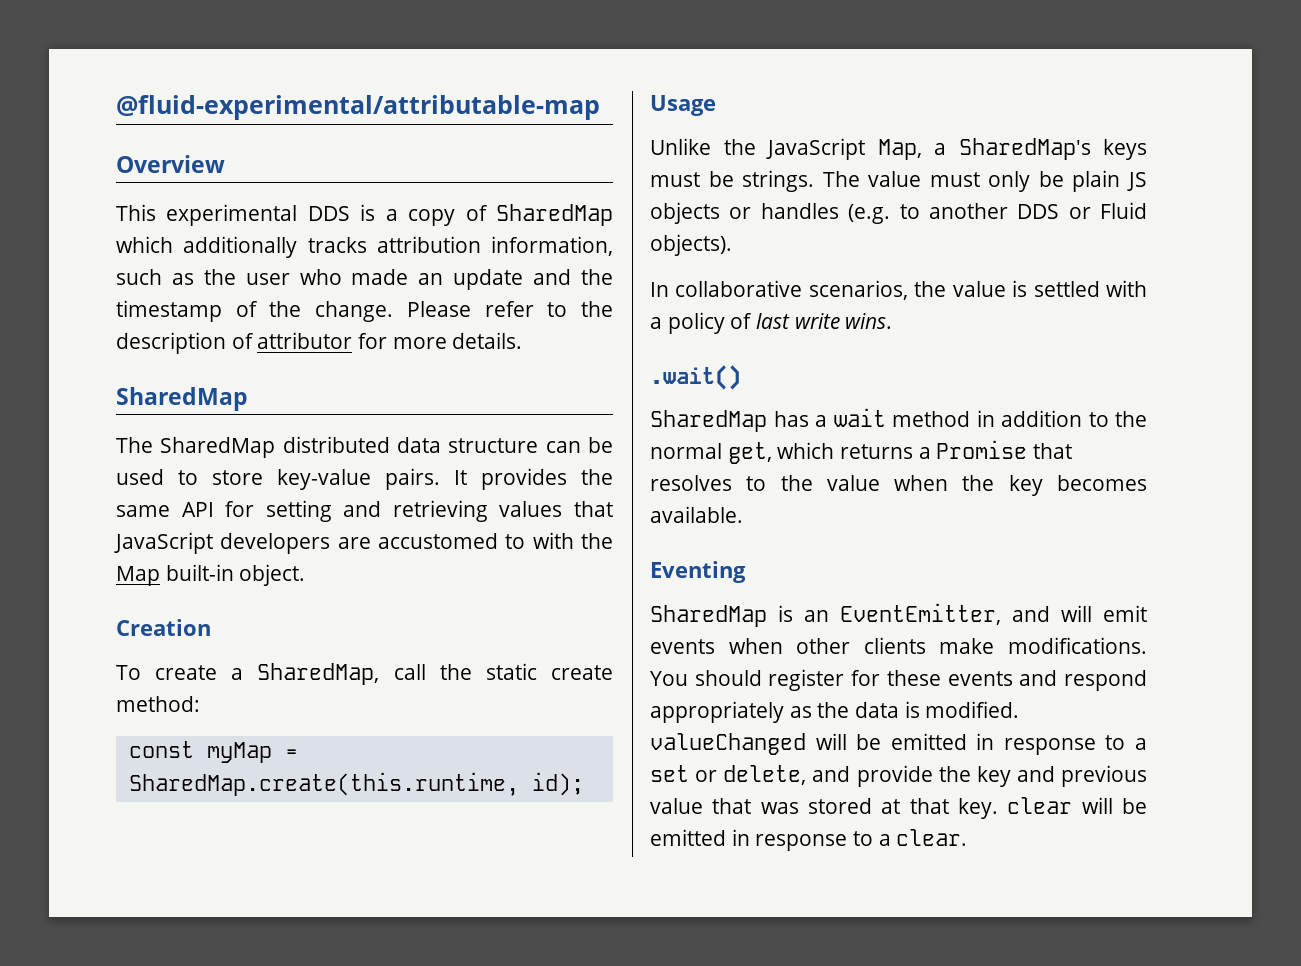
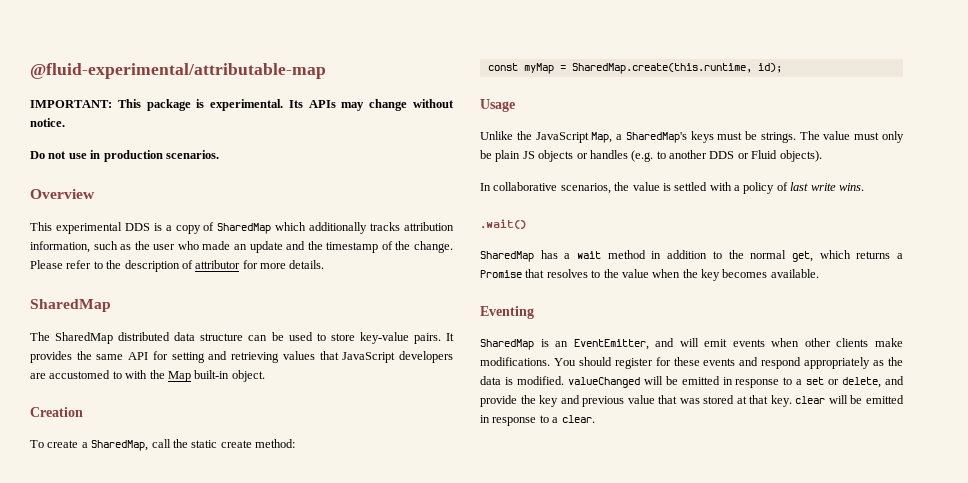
(600, 107) none -> [30,99,454,111] [30,118,65,127] [30,150,219,162] // IMPORTANT: This package is experimental. Its APIs may change without notice. // Do not use in production scenarios.

